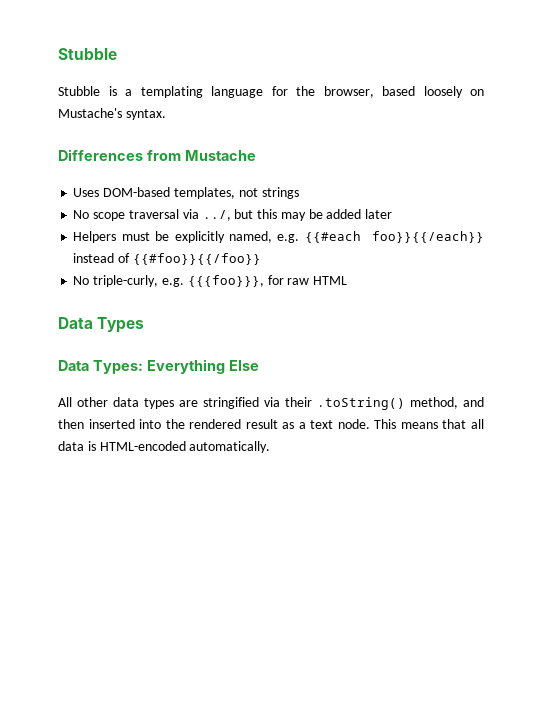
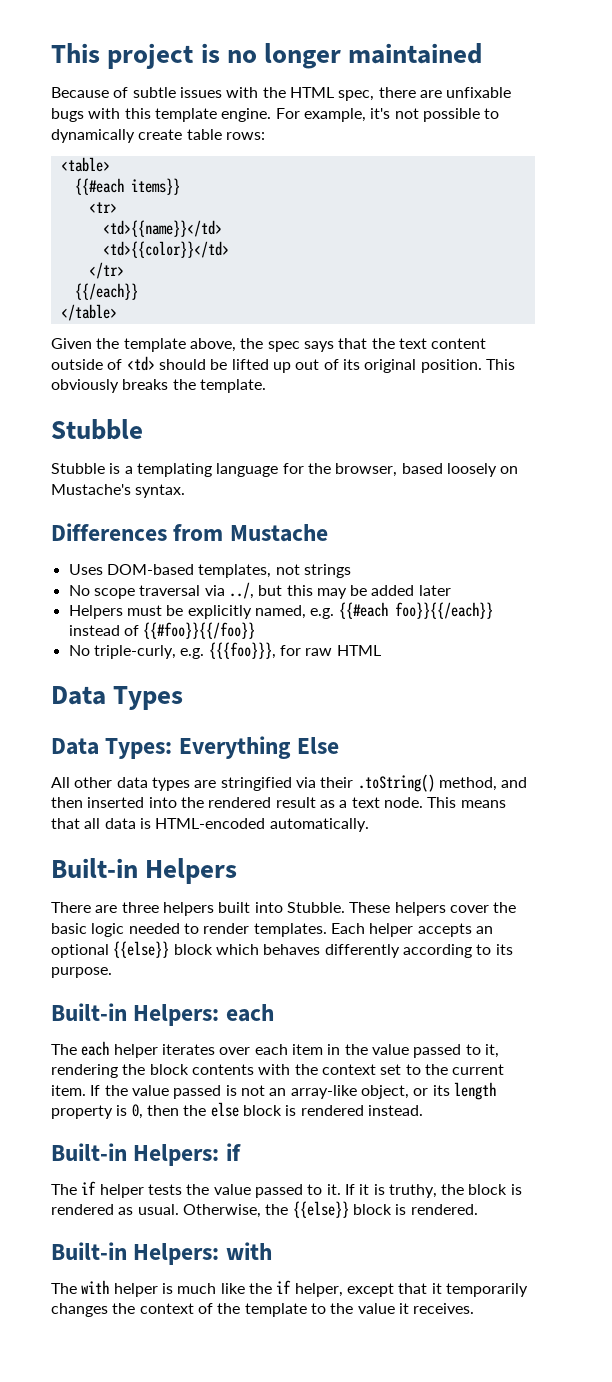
(58, 54) none -> [51,43,483,69] [51,87,512,101] [51,108,500,122] [51,129,265,143] [60,157,110,172] [74,178,180,195] [88,202,117,213] [102,220,222,237] [102,241,229,258] [88,262,124,279] [74,283,138,300] [60,304,117,321] [51,338,487,352] [51,356,515,373] [51,379,266,393] This project is no longer maintained // Because of subtle issues with the HTML spec, there are unfixable bugs with this template engine. For example, it's not possible to dynamically create table rows: // <table> // {{#each items}} // <tr> // <td>{{name}}</td> // <td>{{color}}</td> // </tr> // {{/each}} // </table> // Given the template above, the spec says that the text content outside of <td> should be lifted up out of its original position. This obviously breaks the template. //
(271, 447) none -> [51,858,238,884] [51,902,517,916] [51,923,493,937] [51,941,513,958] [51,967,112,978] [51,1003,274,1026] [51,1041,499,1058] [51,1064,505,1078] [51,1082,496,1100] [51,1102,423,1119] [51,1143,241,1166] [51,1181,522,1198] [51,1201,478,1218] [51,1242,272,1265] [51,1280,528,1297] [51,1303,475,1317] // Built-in Helpers // There are three helpers built into Stubble. These helpers cover the basic logic needed to render templates. Each helper accepts an optional {{else}} block which behaves differently according to its purpose. // Built-in Helpers: each // The each helper iterates over each item in the value passed to it, rendering the block contents with the context set to the current item. If the value passed is not an array-like object, or its length property is 0, then the else block is rendered instead. // Built-in Helpers: if // The if helper tests the value passed to it. If it is truthy, the block is rendered as usual. Otherwise, the {{else}} block is rendered. // Built-in Helpers: with // The with helper is much like the if helper, except that it temporarily changes the context of the template to the value it receives.

